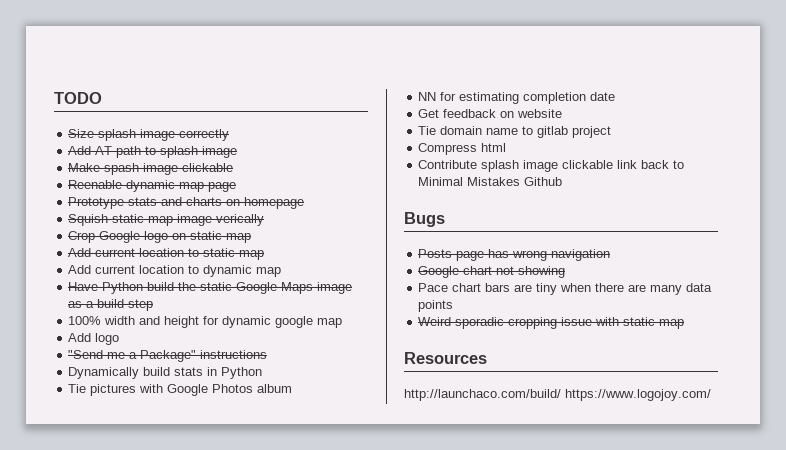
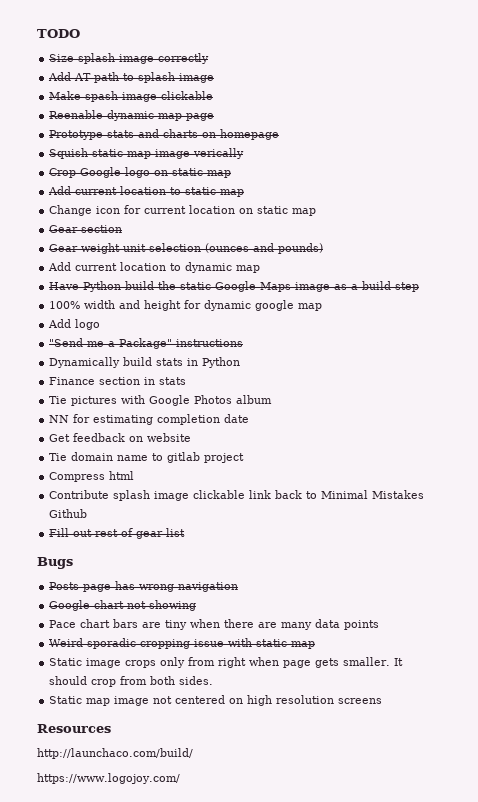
(265, 255) none -> [49,205,317,216] [49,225,123,233] [49,243,324,254] // Change icon for current location on static map // Gear section // Gear weight unit selection (ounces and pounds)
(263, 373) none -> [49,377,187,385] // Finance section in stats
(563, 181) none -> [49,528,186,539] // Fill out rest of gear list
(685, 324) none -> [49,657,404,668] [49,676,214,687] [49,695,383,706] // Static image crops only from right when page gets smaller. It should crop from both sides. // Static map image not centered on high resolution screens
(561, 395) none -> (193, 753) //

